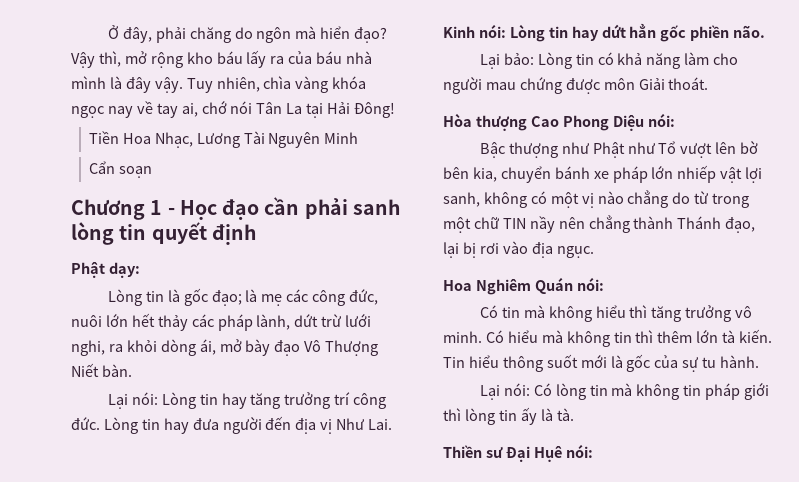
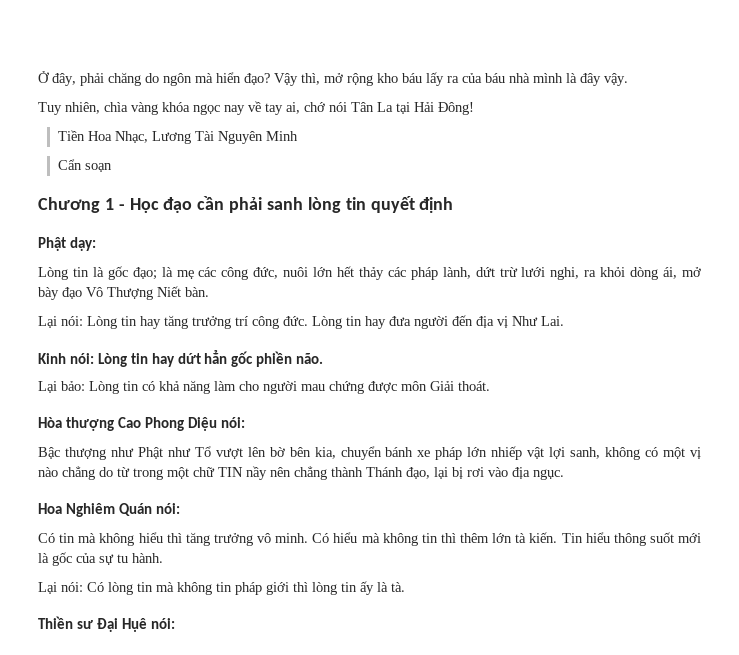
(183, 85) none -> (628, 79) //

